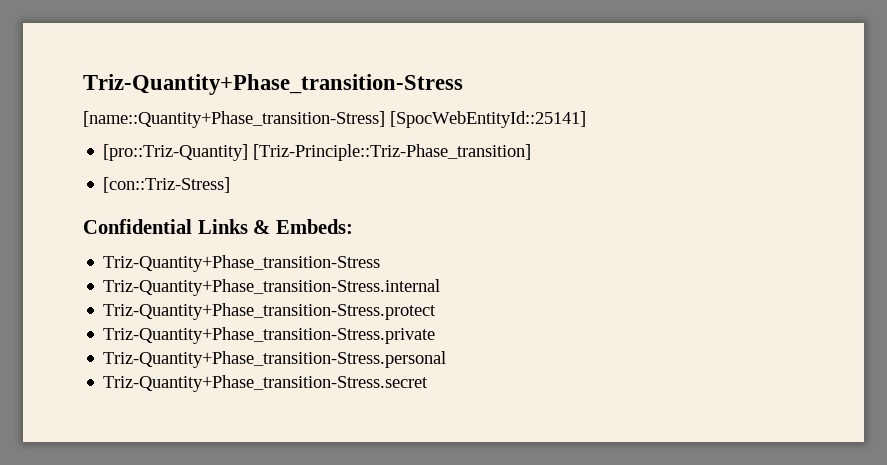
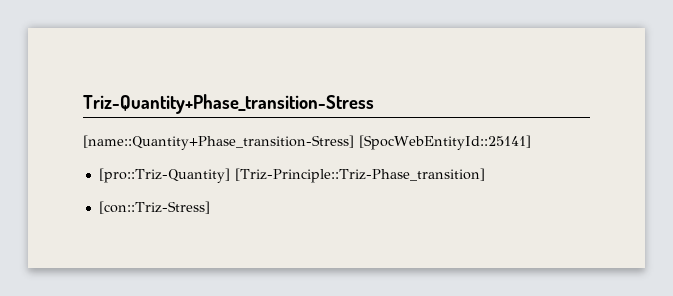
[83,219,353,234] [103,255,381,272] [103,279,441,296] [103,303,437,320] [103,327,436,344] [103,351,447,368] [103,375,429,392] // Confidential Links & Embeds: // Triz-Quantity+Phase_transition-Stress // Triz-Quantity+Phase_transition-Stress.internal // Triz-Quantity+Phase_transition-Stress.protect // Triz-Quantity+Phase_transition-Stress.private // Triz-Quantity+Phase_transition-Stress.personal // Triz-Quantity+Phase_transition-Stress.secret -> (210, 207) none

